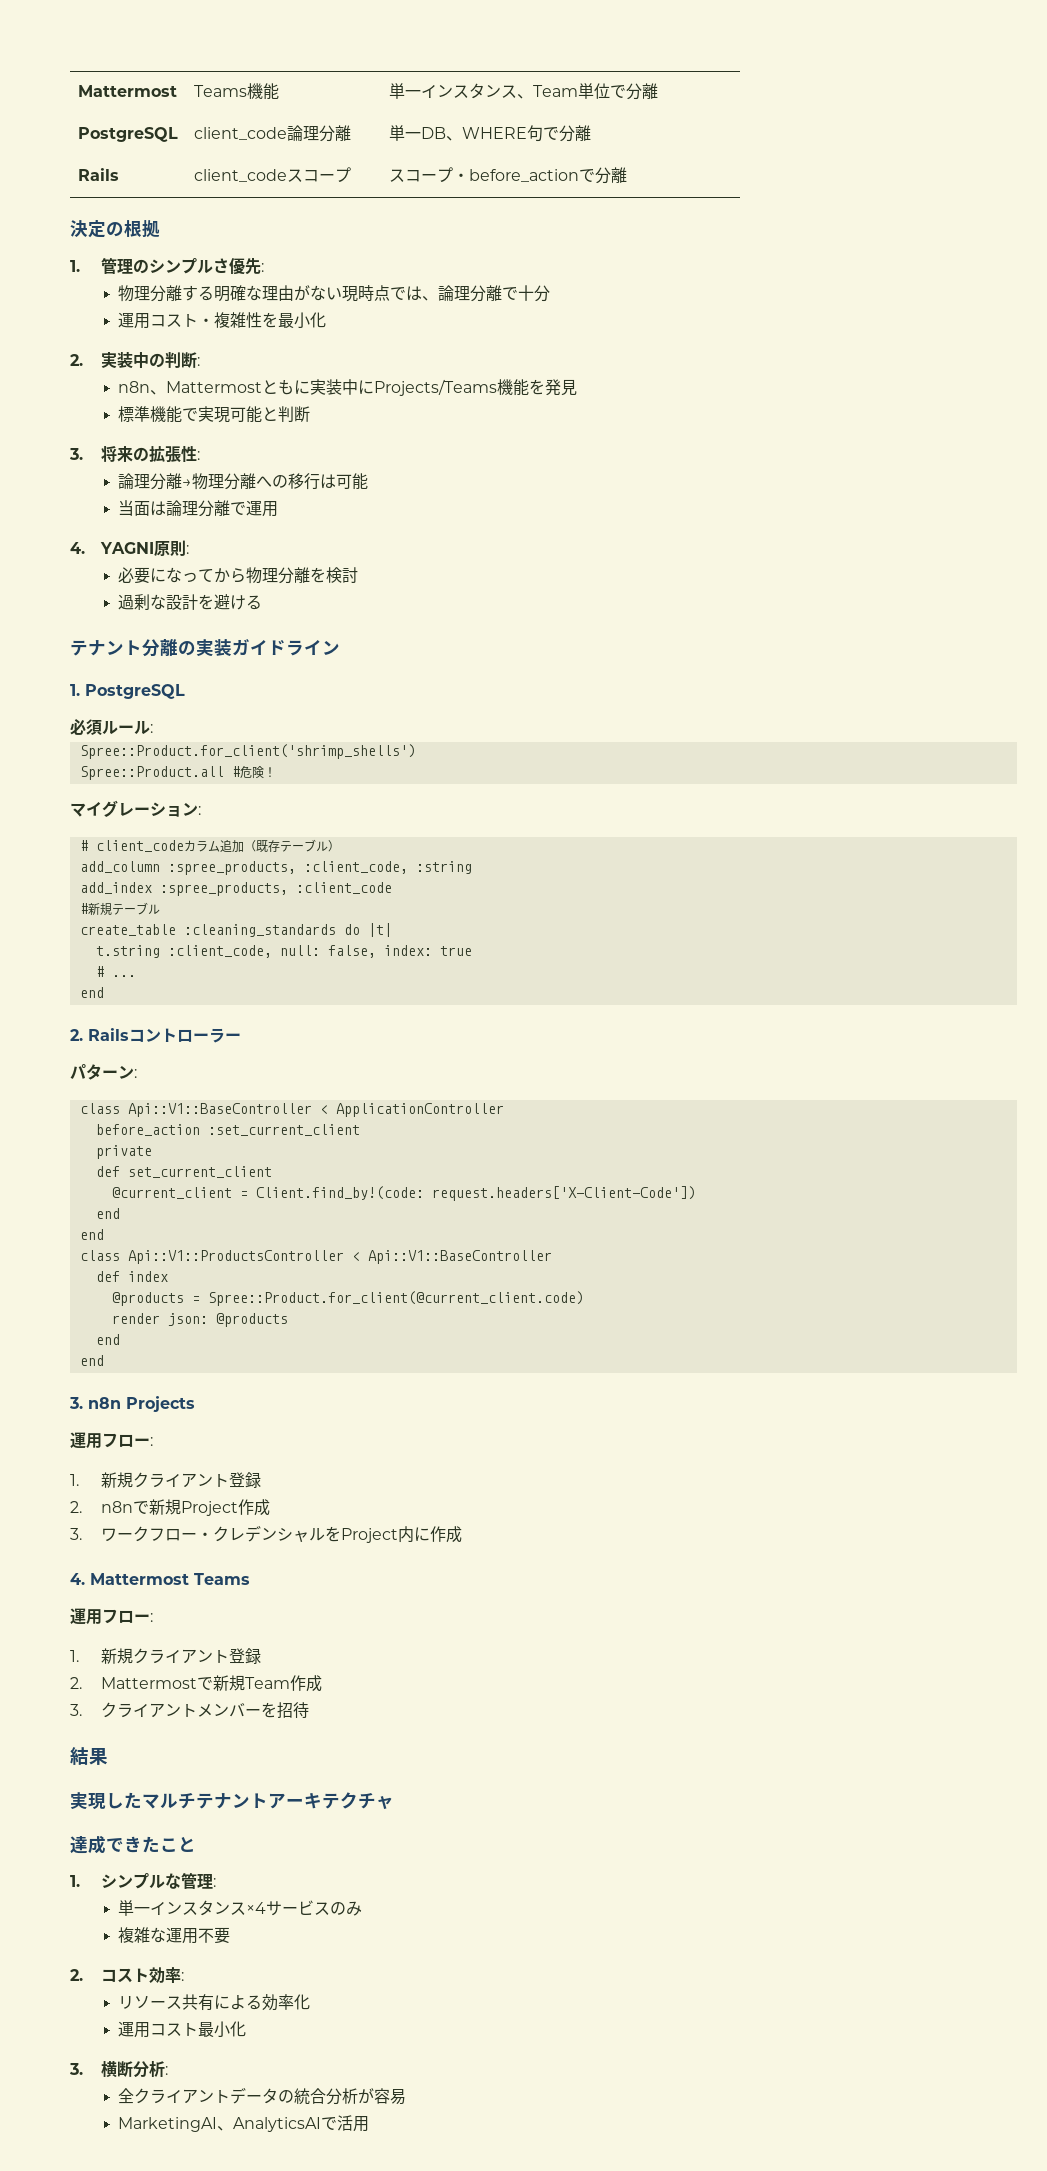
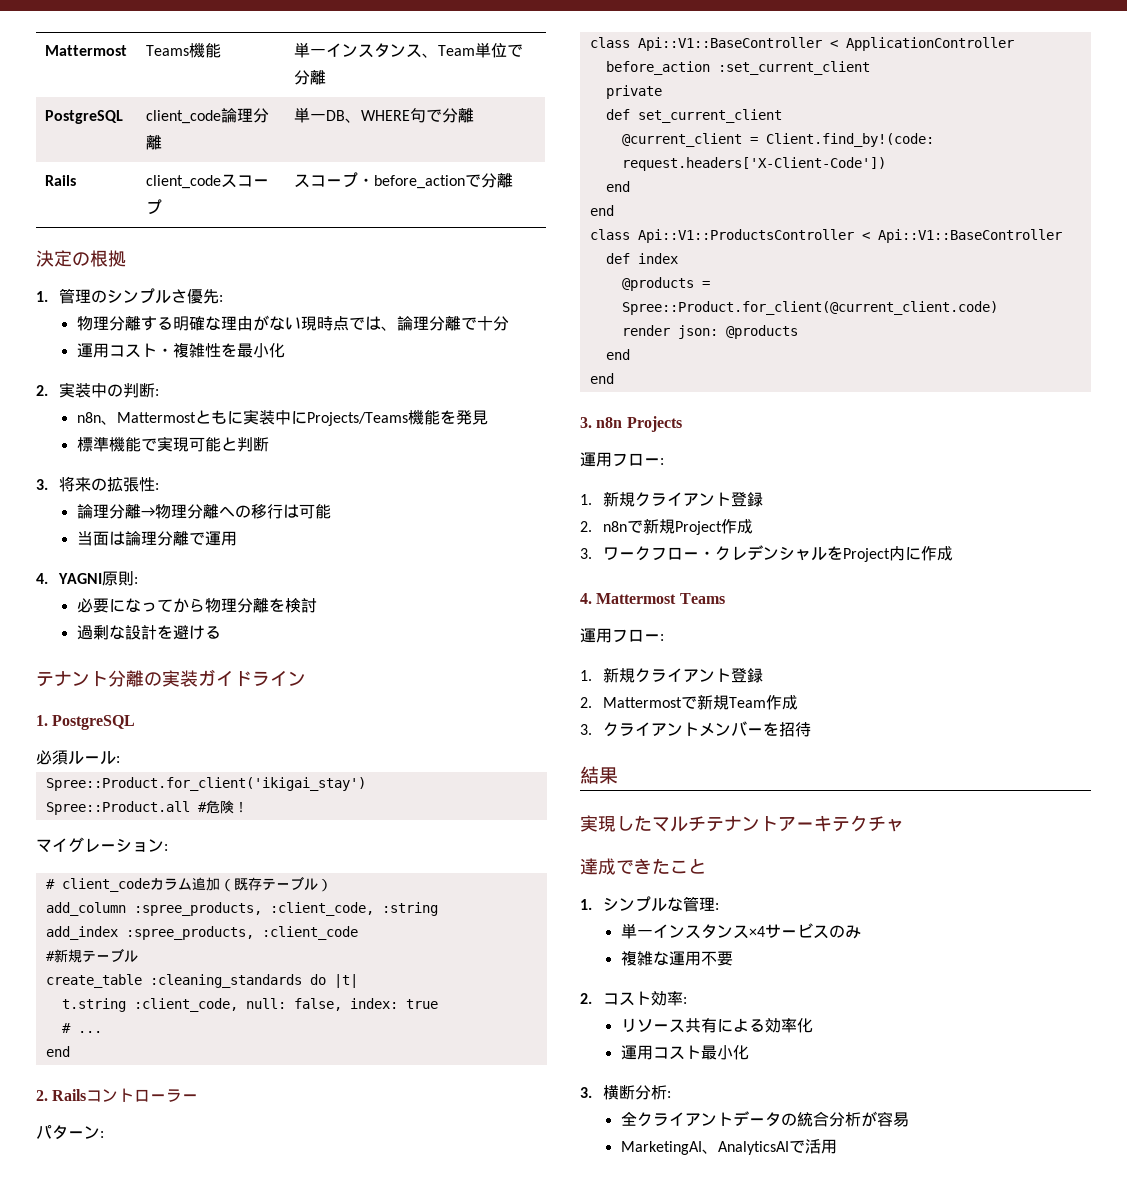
[79,744,416,759] Spree::Product.for_client('shrimp_shells') -> [45,777,366,791] Spree::Product.for_client('ikigai_stay')

